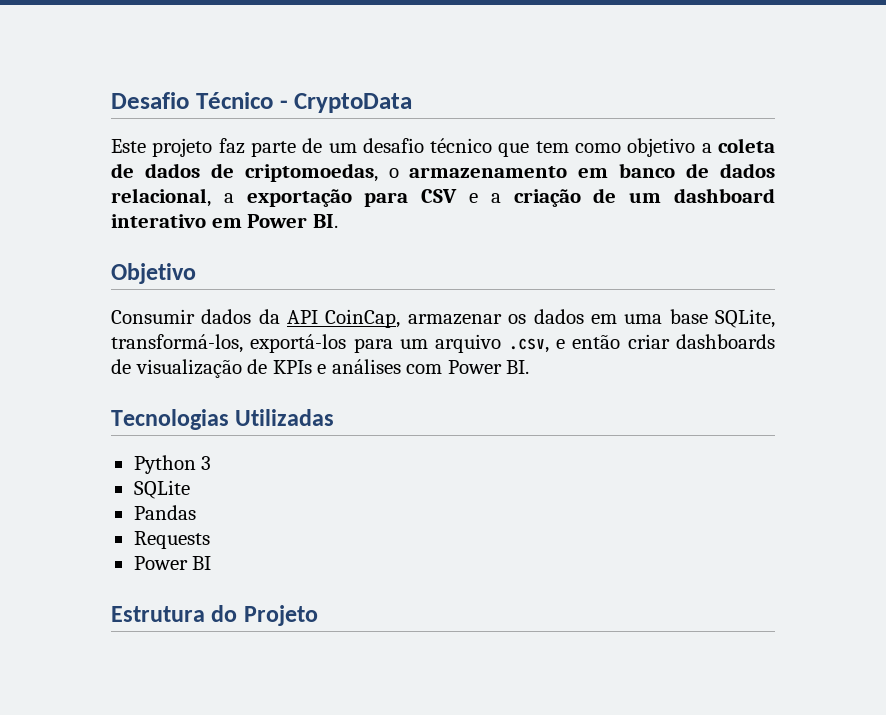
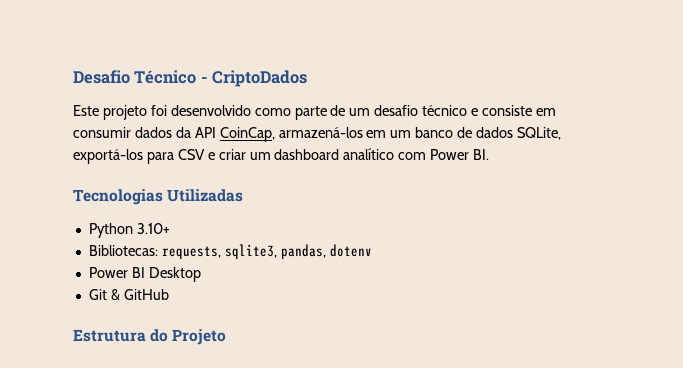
[294,93,413,113] CryptoData -> [212,70,308,87] CriptoDados
[218,138,245,154] faz -> [150,105,291,116] foi desenvolvido como
[498,138,775,157] [111,163,776,182] [111,188,775,207] [111,214,338,228] [111,263,196,284] [111,309,776,328] [111,334,775,353] [111,359,401,378] que tem como objetivo a coleta de dados de criptomoedas, o armazenamento em banco de dados relacional, a exportação para CSV e a criação de um dashboard interativo em Power BI. // Objetivo // Consumir dados da API CoinCap, armazenar os dados em uma base SQLite, transformá-los, exportá-los para um arquivo .csv, e então criar dashboards de visualização de KPIs e análises -> [471,105,556,116] [73,127,562,142] [73,148,395,164] e consiste em consumir dados da API CoinCap, armazená-los em um banco de dados SQLite, exportá-los para CSV e criar um dashboard analítico
[201,456,212,470] [133,480,190,499] [133,505,196,520] [133,531,210,549] [133,556,212,570] 3 // SQLite // Pandas // Requests // Power BI -> [136,223,170,234] [88,244,372,259] [88,267,201,282] [88,289,169,300] 3.10+ // Bibliotecas: requests, sqlite3, pandas, dotenv // Power BI Desktop // Git & GitHub

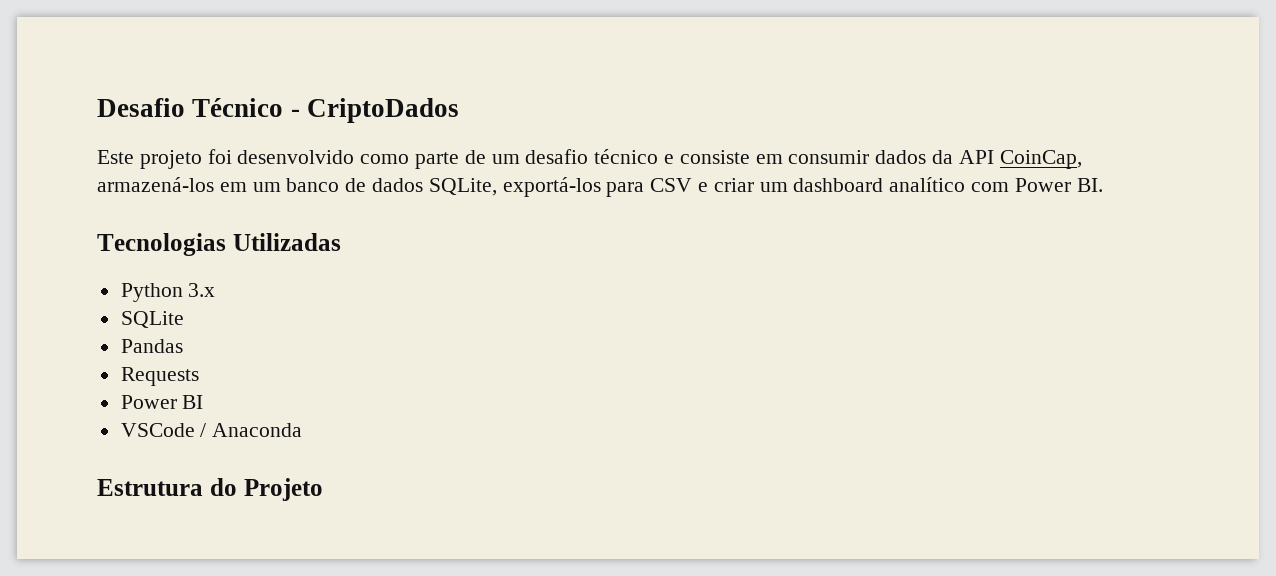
[136,223,170,234] [88,244,372,259] [88,267,201,282] [88,289,169,300] 3.10+ // Bibliotecas: requests, sqlite3, pandas, dotenv // Power BI Desktop // Git & GitHub -> [188,283,216,297] [120,311,184,328] [120,339,183,353] [120,367,199,386] [120,395,204,409] [120,423,303,437] 3.x // SQLite // Pandas // Requests // Power BI // VSCode / Anaconda

